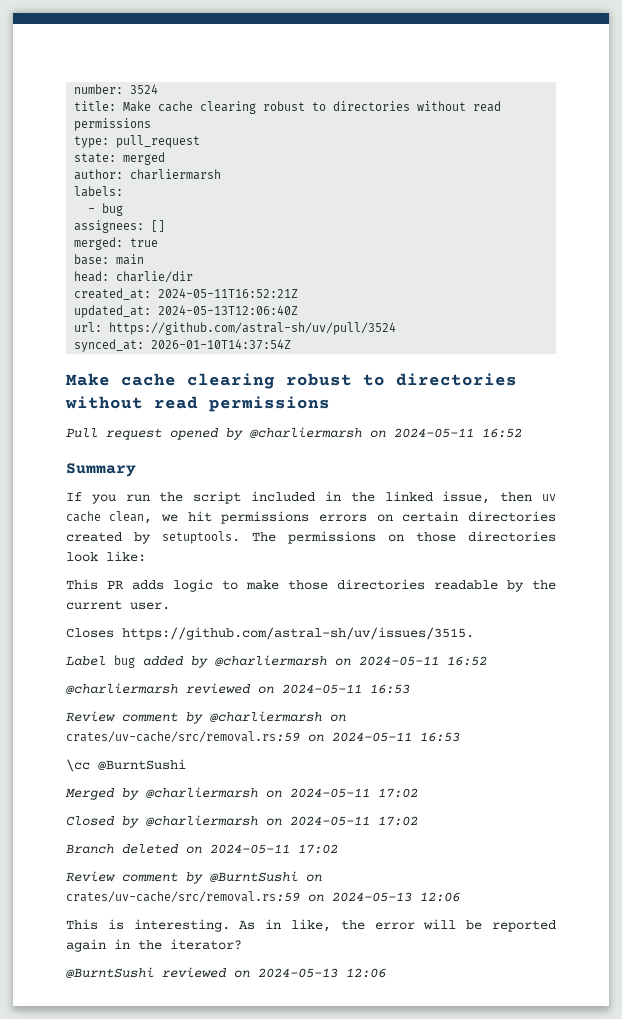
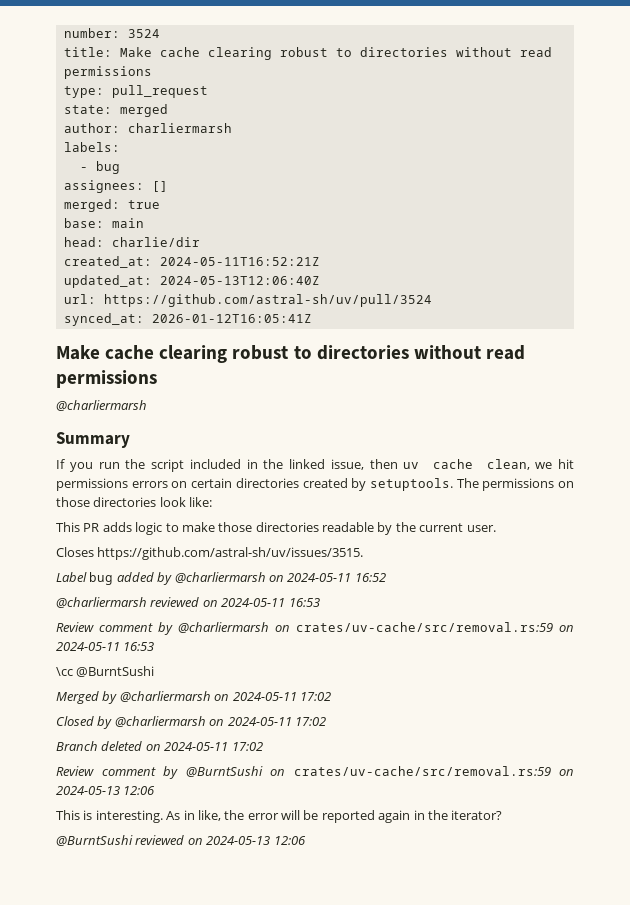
[151,339,292,350] [66,373,517,389] [65,396,330,412] [66,427,522,440] 2026-01-10T14:37:54Z // Make cache clearing robust to directories without read permissions // Pull request opened by @charliermarsh on 2024-05-11 16:52 -> [151,314,312,323] [56,345,525,363] [56,370,157,388] [56,400,147,411] 2026-01-12T16:05:41Z // Make cache clearing robust to directories without read permissions // @charliermarsh

